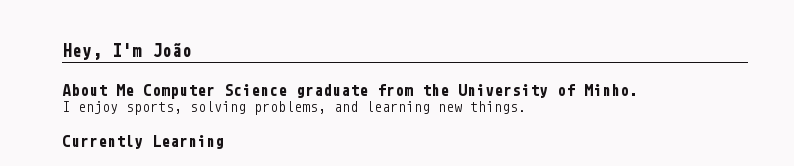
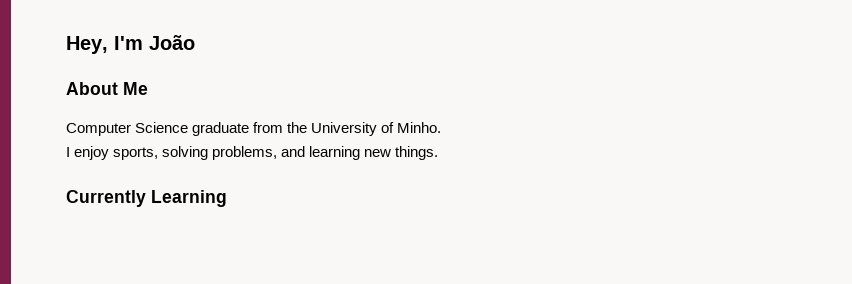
(134, 90) none -> (148, 88) //

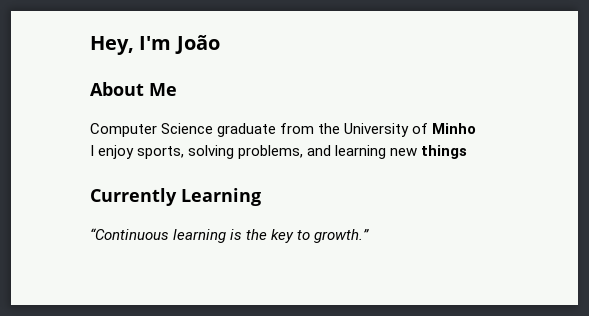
[397,122,442,133] Minho. -> [432,123,477,134] Minho
[395,146,439,160] things. -> [421,145,468,159] things
(227, 198) none -> [90,228,370,243] // “Continuous learning is the key to growth.”

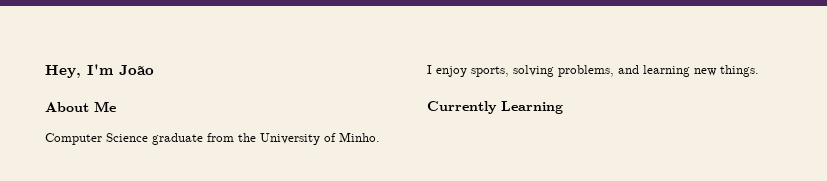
[432,123,477,134] Minho -> [339,132,380,142] Minho.
[421,145,468,159] things -> [720,65,759,77] things.
[90,228,370,243] // “Continuous learning is the key to growth.” -> (563, 107) none

